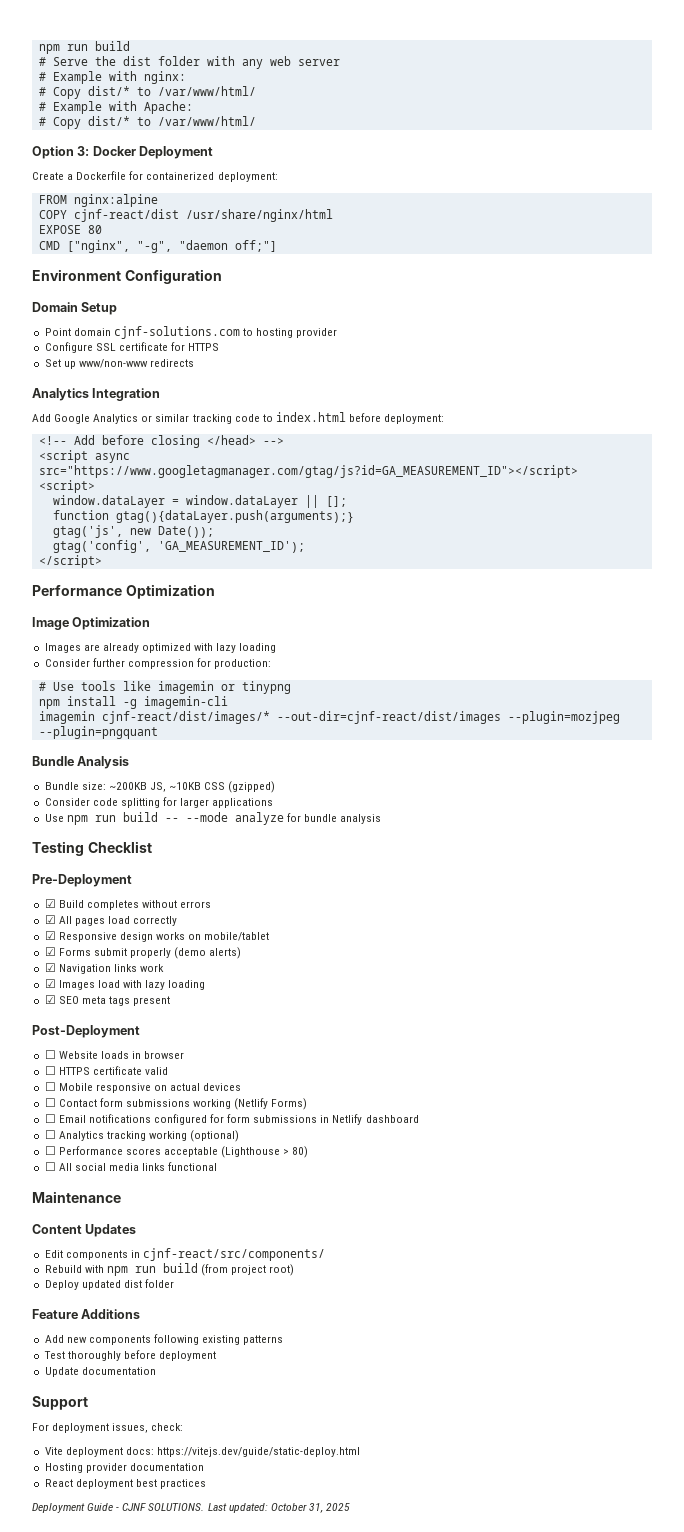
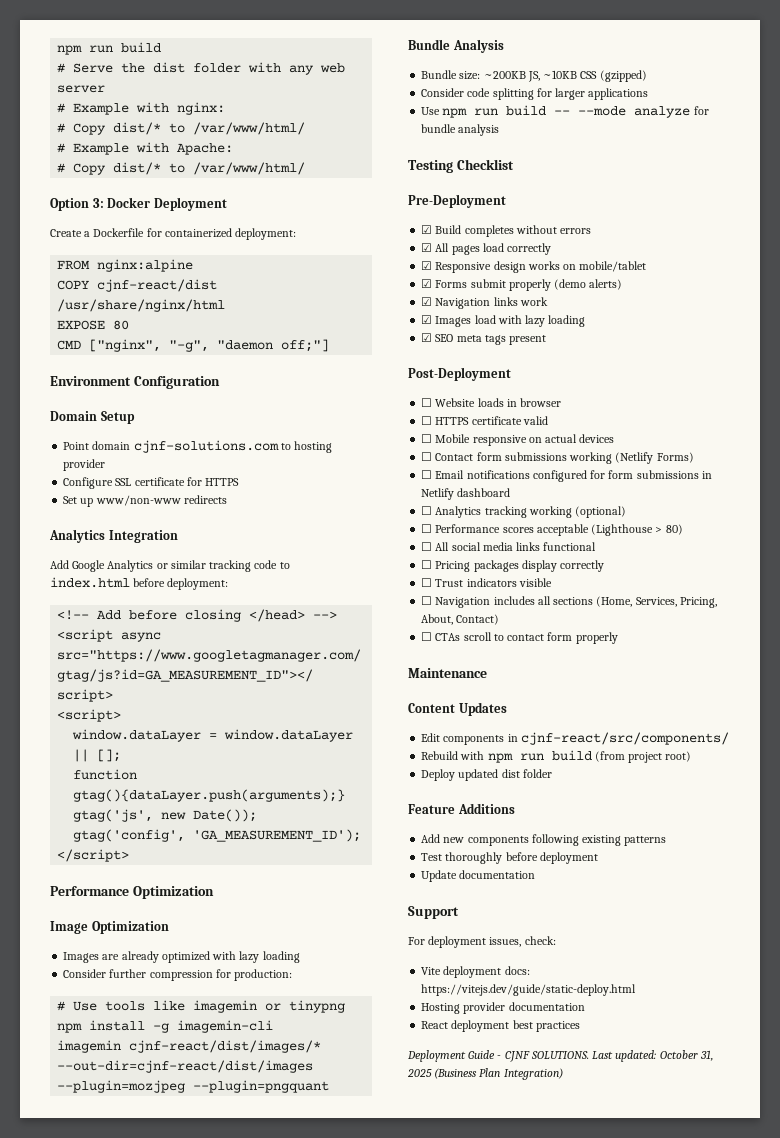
(218, 1166) none -> [421,560,605,572] [421,578,552,587] [421,596,717,608] [421,614,500,625] [421,632,618,644] // ☐ Pricing packages display correctly // ☐ Trust indicators visible // ☐ Navigation includes all sections (Home, Services, Pricing, About, Contact) // ☐ CTAs scroll to contact form properly
(350, 1507) none -> [434,1068,563,1080] (Business Plan Integration)

